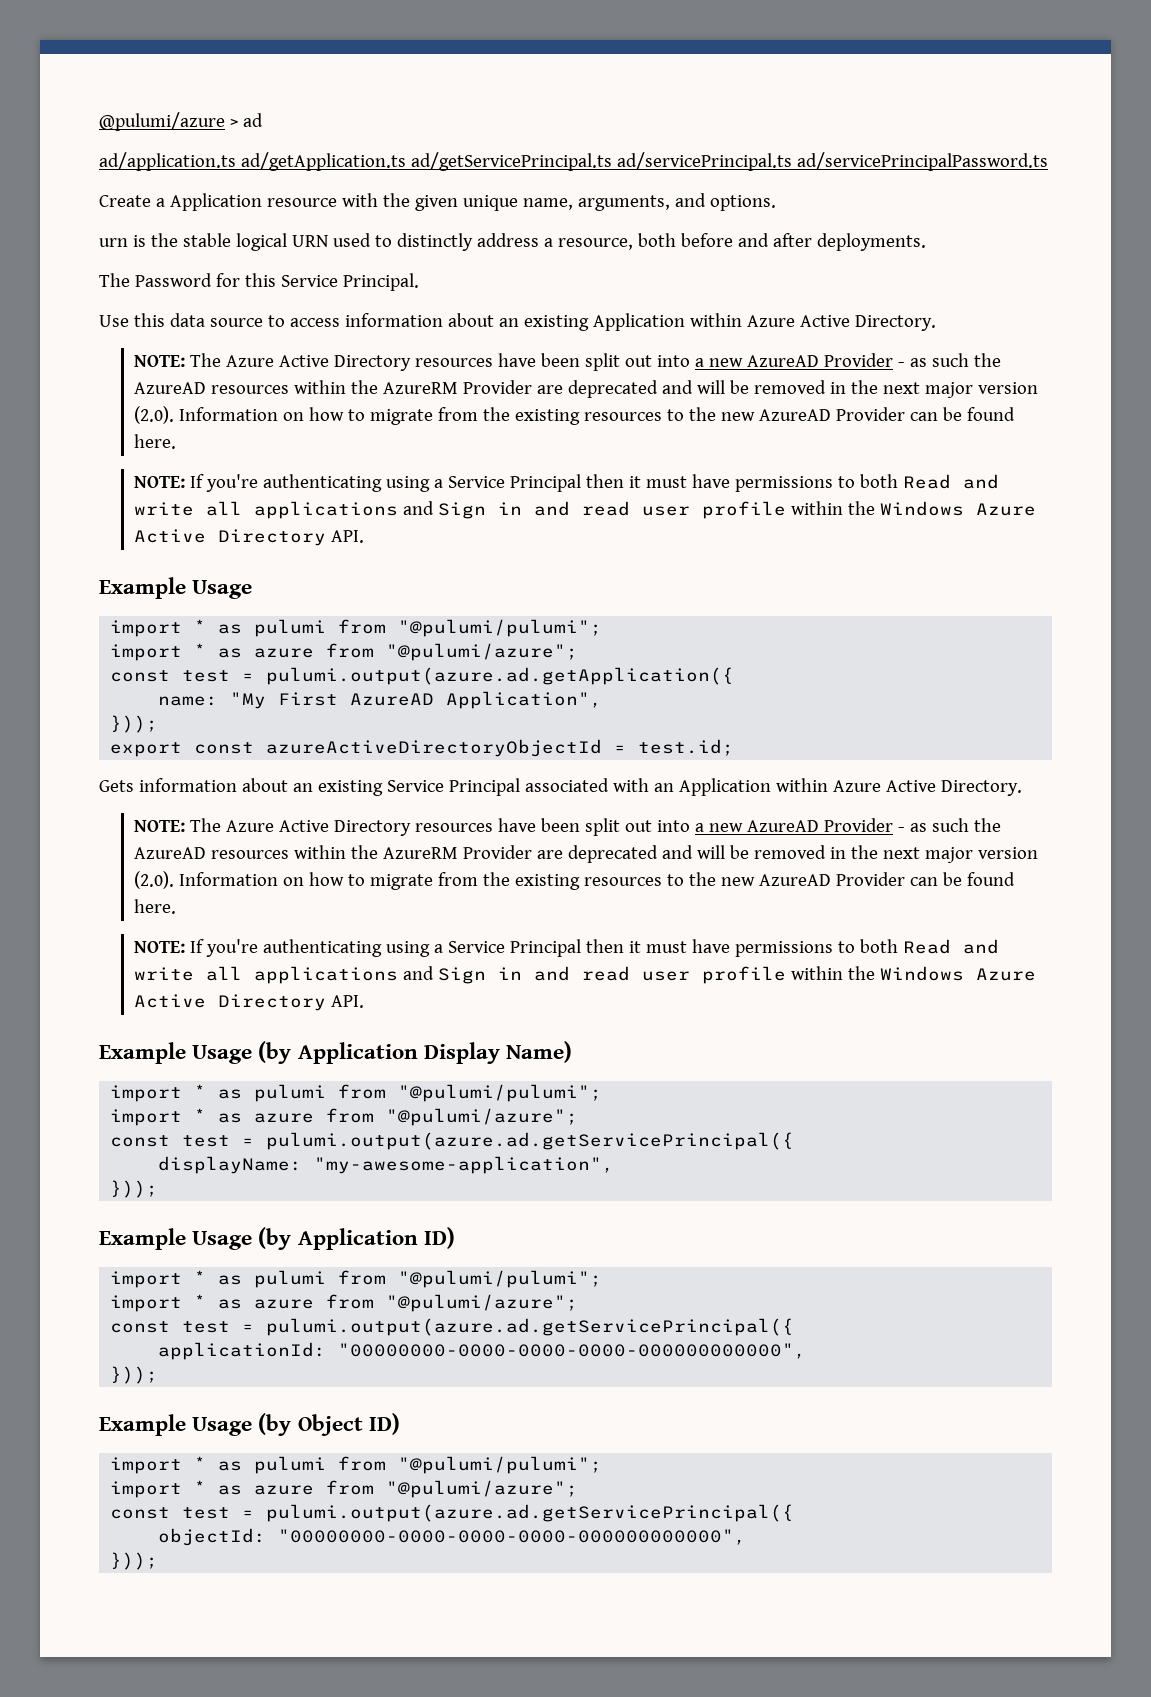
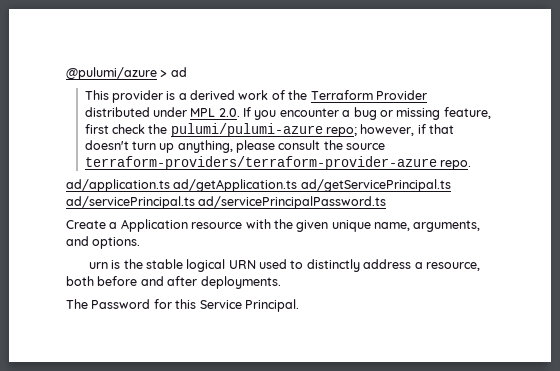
(263, 120) none -> [84,90,427,103] [84,107,491,120] [84,123,455,137] [84,140,386,153] [84,156,471,170] // This provider is a derived work of the Terraform Provider distributed under MPL 2.0. If you encounter a bug or missing feature, first check the pulumi/pulumi-azure repo; however, if that doesn't turn up anything, please consult the source terraform-providers/terraform-provider-azure repo.
[99,313,936,331] [133,353,1001,371] [133,380,1038,398] [133,406,1015,425] [133,434,176,449] [133,474,999,492] [133,501,1036,519] [133,529,364,546] [99,577,253,599] [110,619,603,637] [110,643,579,661] [110,667,735,685] [158,691,603,709] [110,715,159,733] [110,739,735,757] [99,778,1022,796] [133,818,1001,836] [133,845,1038,863] [133,871,1015,890] [133,899,176,914] [133,939,999,957] [133,966,1036,984] [133,994,364,1011] [99,1041,573,1064] [110,1084,603,1102] [110,1108,579,1126] [110,1132,795,1150] [158,1156,615,1174] [110,1180,159,1198] [99,1227,455,1250] [110,1270,603,1288] [110,1294,579,1312] [110,1318,795,1336] [158,1342,807,1360] [110,1366,159,1384] [99,1413,400,1436] [110,1456,603,1474] [110,1480,579,1498] [110,1504,795,1522] [158,1528,747,1546] [110,1552,159,1570] // Use this data source to access information about an existing Application within Azure Active Directory. // NOTE: The Azure Active Directory resources have been split out into a new AzureAD Provider - as such the AzureAD resources within the AzureRM Provider are deprecated and will be removed in the next major version (2.0). Information on how to migrate from the existing resources to the new AzureAD Provider can be found here. // NOTE: If you're authenticating using a Service Principal then it must have permissions to both Read and write all applications and Sign in and read user profile within the Windows Azure Active Directory API. // Example Usage // import * as pulumi from "@pulumi/pulumi"; // import * as azure from "@pulumi/azure"; // const test = pulumi.output(azure.ad.getApplication({ // name: "My First AzureAD Application", // })); // export const azureActiveDirectoryObjectId = test.id; // Gets information about an existing Service Principal associated with an Application within Azure Active Directory. // NOTE: The Azure Active Directory resources have been split out into a new AzureAD Provider - as such the AzureAD resources within the AzureRM Provider are deprecated and will be removed in the next major version (2.0). Information on how to migrate from the existing resources to the new AzureAD Provider can be found here. // NOTE: If you're authenticating using a Service Principal then it must have permissions to both Read and write all applications and Sign in and read user profile within the Windows Azure Active Directory API. // Example Usage (by Application Display Name) // import * as pulumi from "@pulumi/pulumi"; // import * as azure from "@pulumi/azure"; // const test = pulumi.output(azure.ad.getServicePrincipal({ // displayName: "my-awesome-application", // })); // Example Usage (by Application ID) // import * as pulumi from "@pulumi/pulumi"; // import * as azure from "@pulumi/azure"; // const test = pulumi.output(azure.ad.getServicePrincipal({ // applicationId: "00000000-0000-0000-0000-000000000000", // })); // Example Usage (by Object ID) // import * as pulumi from "@pulumi/pulumi"; // import * as azure from "@pulumi/azure"; // const test = pulumi.output(azure.ad.getServicePrincipal({ // objectId: "00000000-0000-0000-0000-000000000000", // })); -> (299, 305) none

